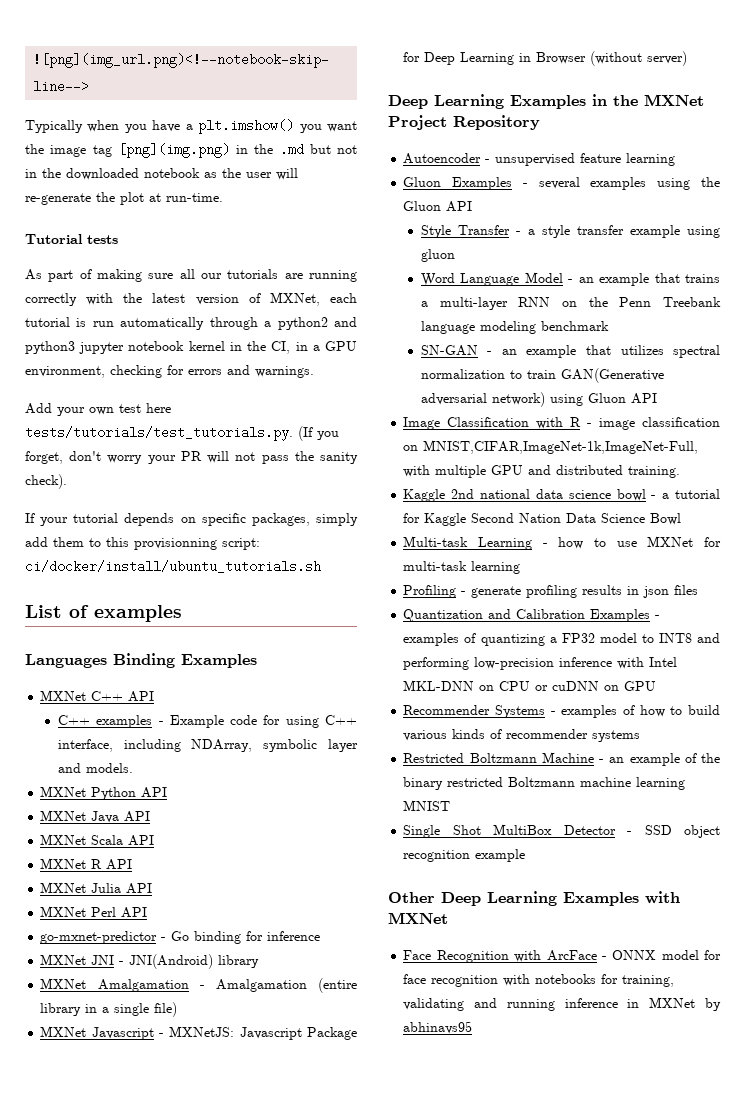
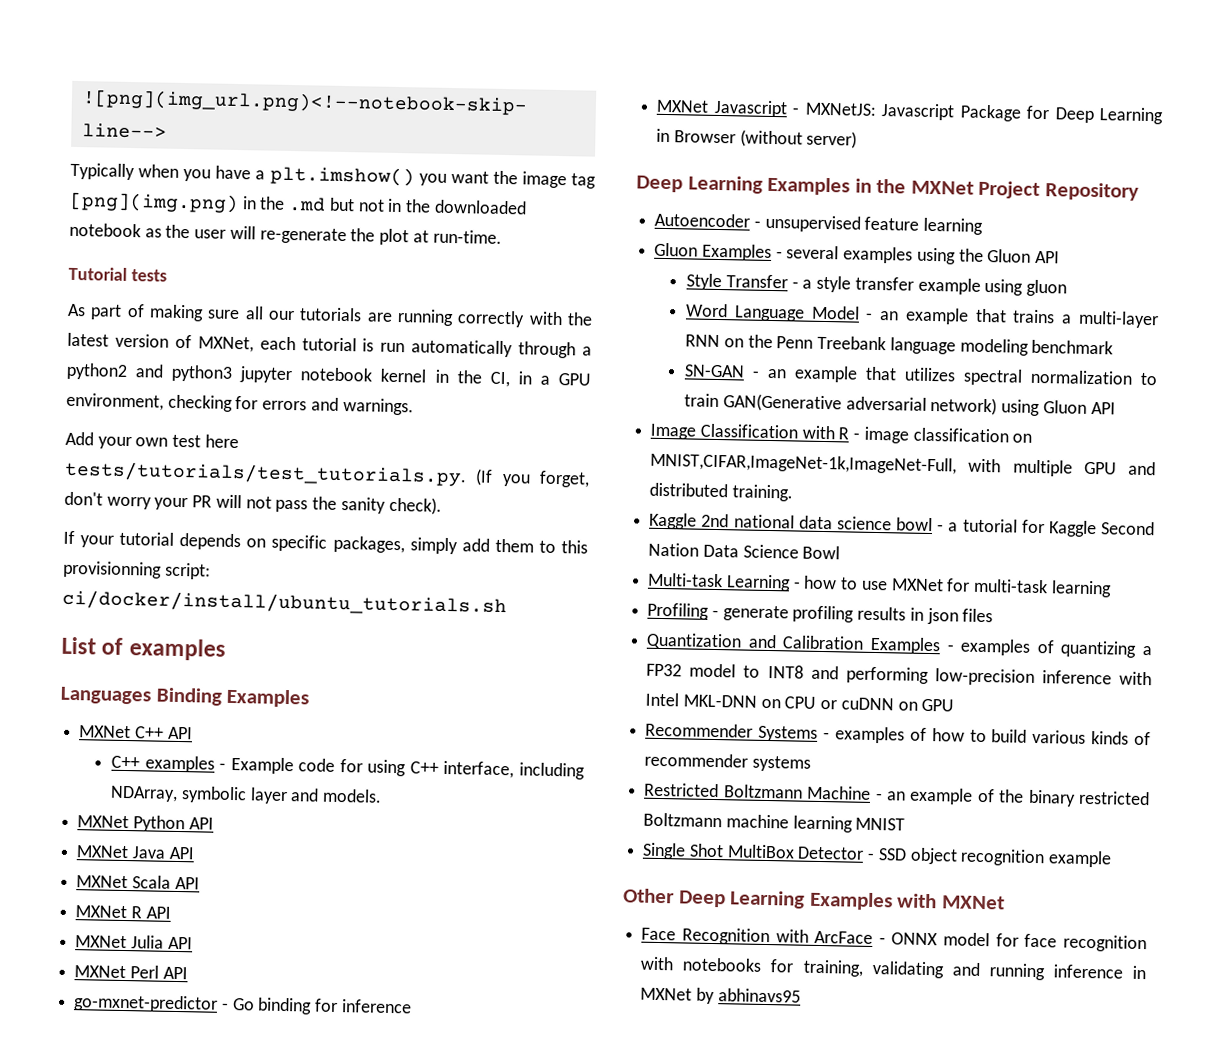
[40,954,260,969] [40,978,357,993] [40,1002,178,1017] // MXNet JNI - JNI(Android) library // MXNet Amalgamation - Amalgamation (entire library in a single file) -> (412, 1006) none

